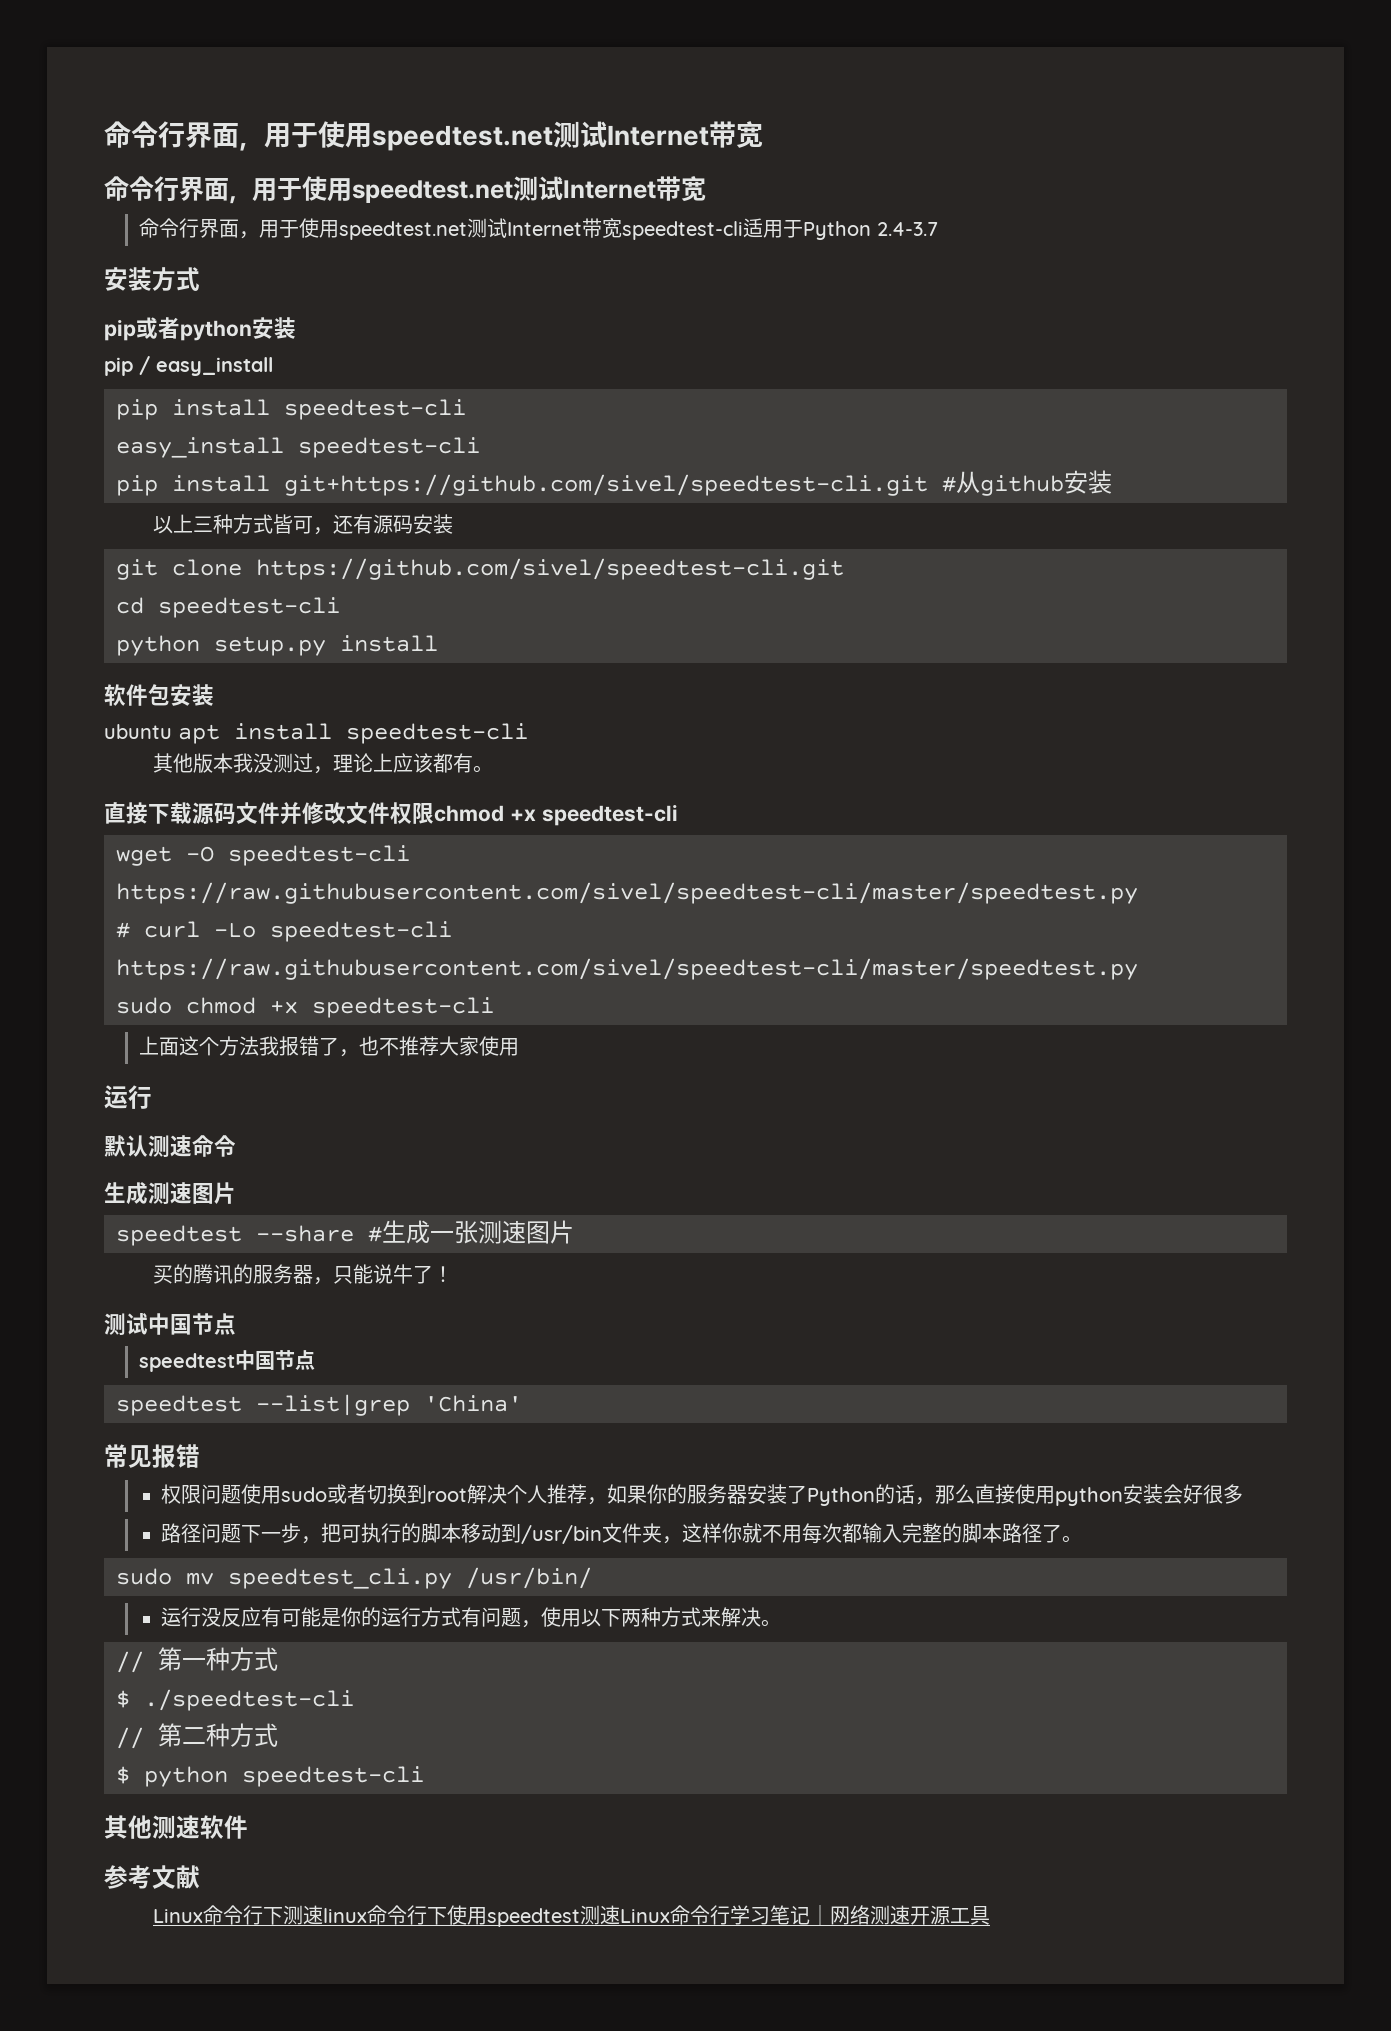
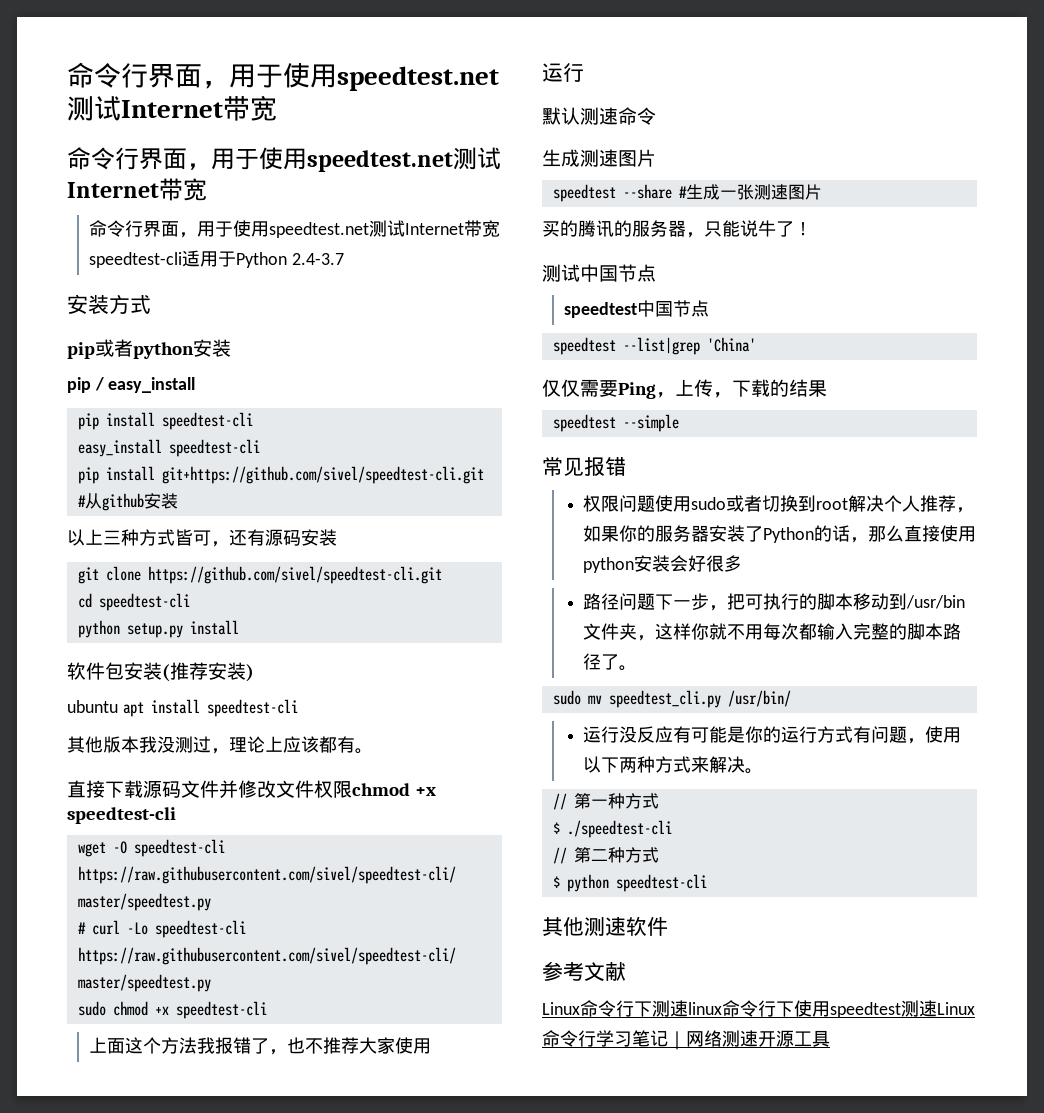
(214, 695) none -> [162,662,254,682] (推荐安装)
(522, 1403) none -> [542,379,827,399] [552,414,679,432] // 仅仅需要Ping，上传，下载的结果 // speedtest --simple

